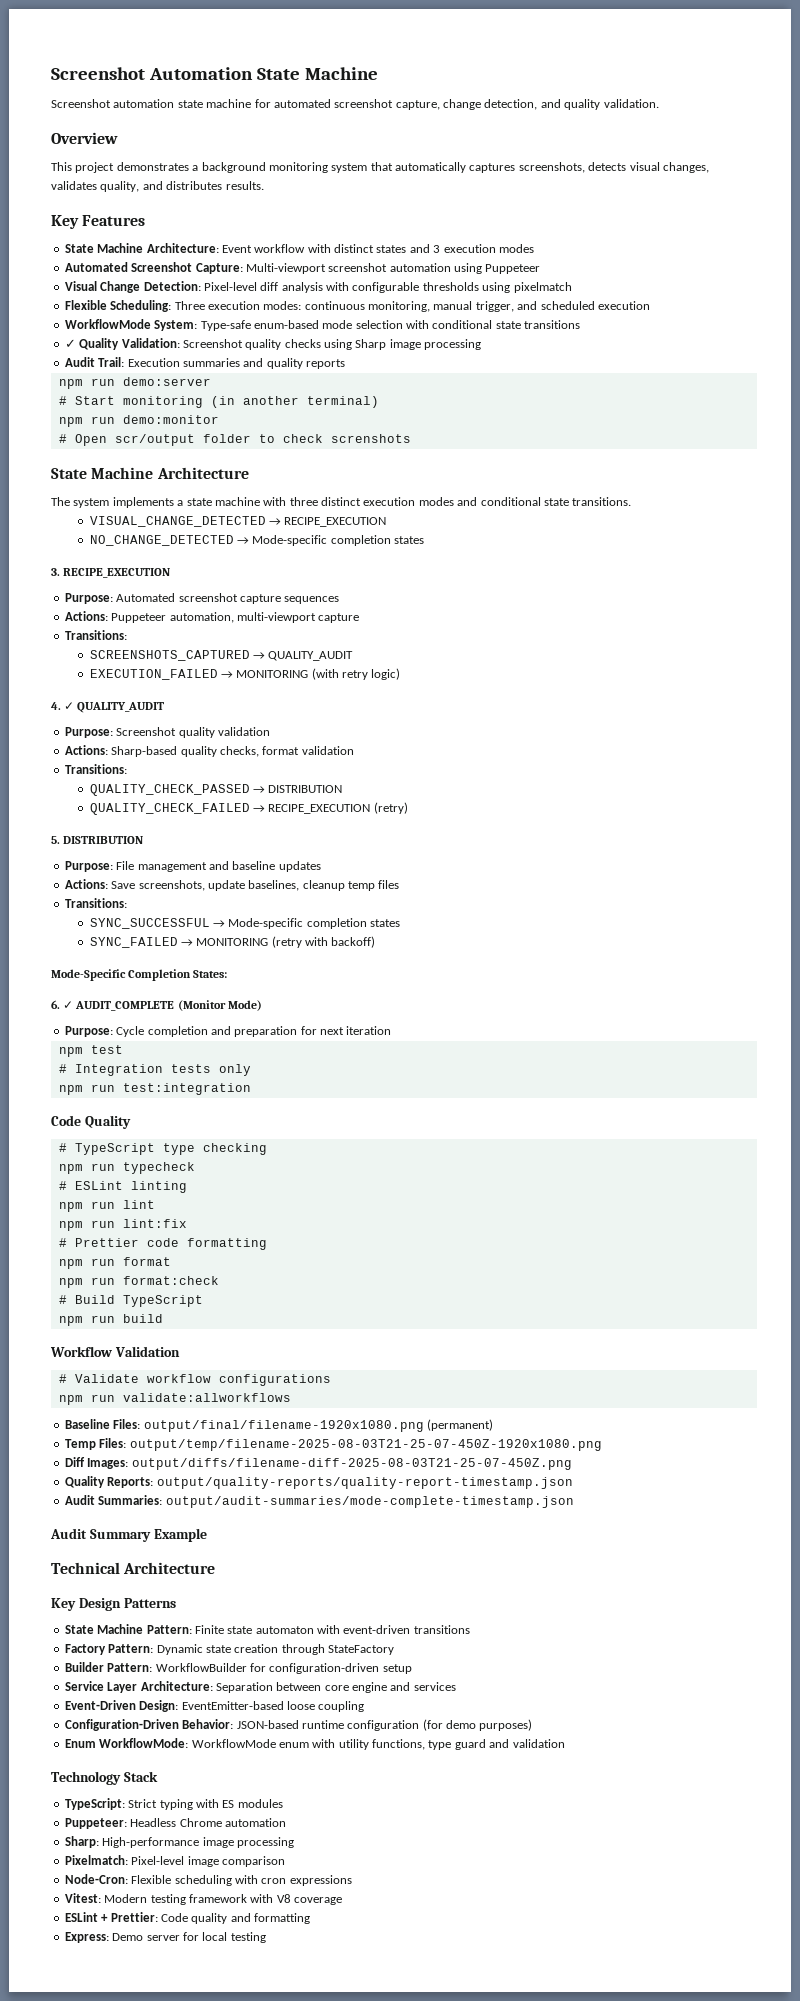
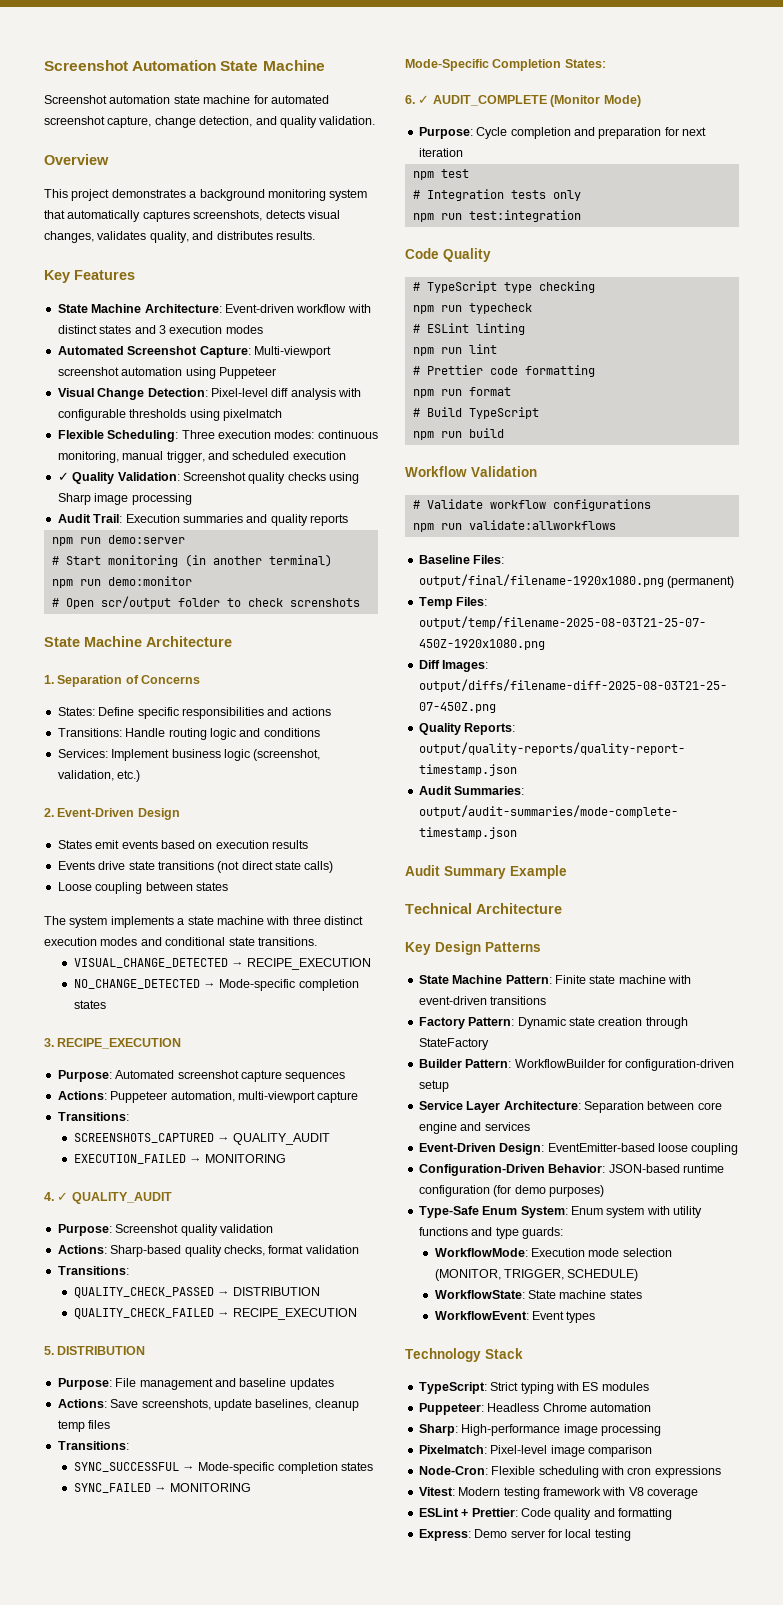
[221,245,252,253] Event -> [224,304,294,313] Event-driven
[64,319,581,331] // WorkflowMode System: Type-safe enum-based mode selection with conditional state transitions -> (346, 455) none
(249, 473) none -> [44,675,201,687] [57,707,331,719] [57,728,320,740] [57,749,321,761] [57,770,141,782] [44,808,180,820] [57,840,308,849] [57,861,334,873] [57,882,228,894] // 1. Separation of Concerns // States: Define specific responsibilities and actions // Transitions: Handle routing logic and conditions // Services: Implement business logic (screenshot, validation, etc.) // 2. Event-Driven Design // States emit events based on execution results // Events drive state transitions (not direct state calls) // Loose coupling between states
[311,668,401,680] (with retry logic) -> (287, 1158) none
[373,802,408,814] (retry) -> (358, 1314) none
[271,936,376,948] (retry with backoff) -> (252, 1487) none
[58,1219,187,1231] // npm run lint:fix -> (497, 349) none
[58,1276,219,1288] // npm run format:check -> (511, 391) none
[255,1626,314,1634] automaton -> [618,975,666,984] machine
[64,1738,565,1750] Enum WorkflowMode: WorkflowMode enum with utility functions, type guard and validation -> [418,1206,702,1218] [418,1227,563,1239] [434,1248,672,1257] [434,1269,639,1281] [434,1290,642,1299] [434,1311,596,1323] Type-Safe Enum System: Enum system with utility functions and type guards: // WorkflowMode: Execution mode selection (MONITOR, TRIGGER, SCHEDULE) // WorkflowState: State machine states // WorkflowEvent: Event types

